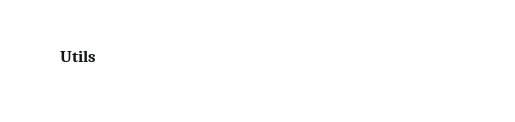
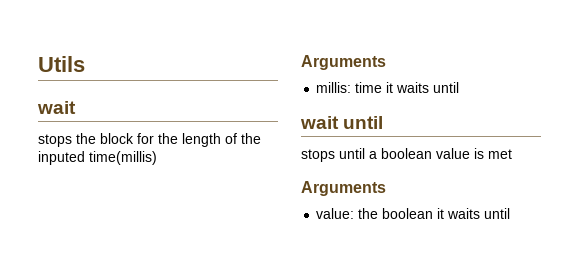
(96, 56) none -> [37,101,76,114] [38,133,261,147] [38,151,157,165] [301,55,386,70] [316,82,460,93] [300,116,384,129] [301,148,512,162] [301,181,386,196] [316,208,511,219] // wait // stops the block for the length of the inputed time(millis) // Arguments // millis: time it waits until // wait until // stops until a boolean value is met // Arguments // value: the boolean it waits until

